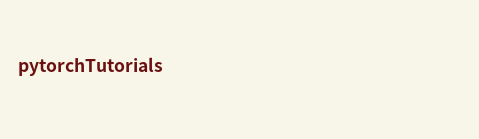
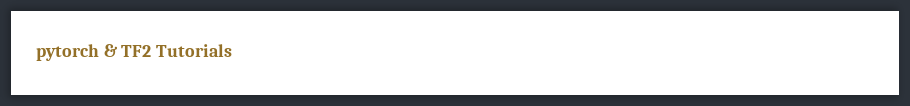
[18,57,163,76] pytorchTutorials -> [36,44,233,61] pytorch & TF2 Tutorials

